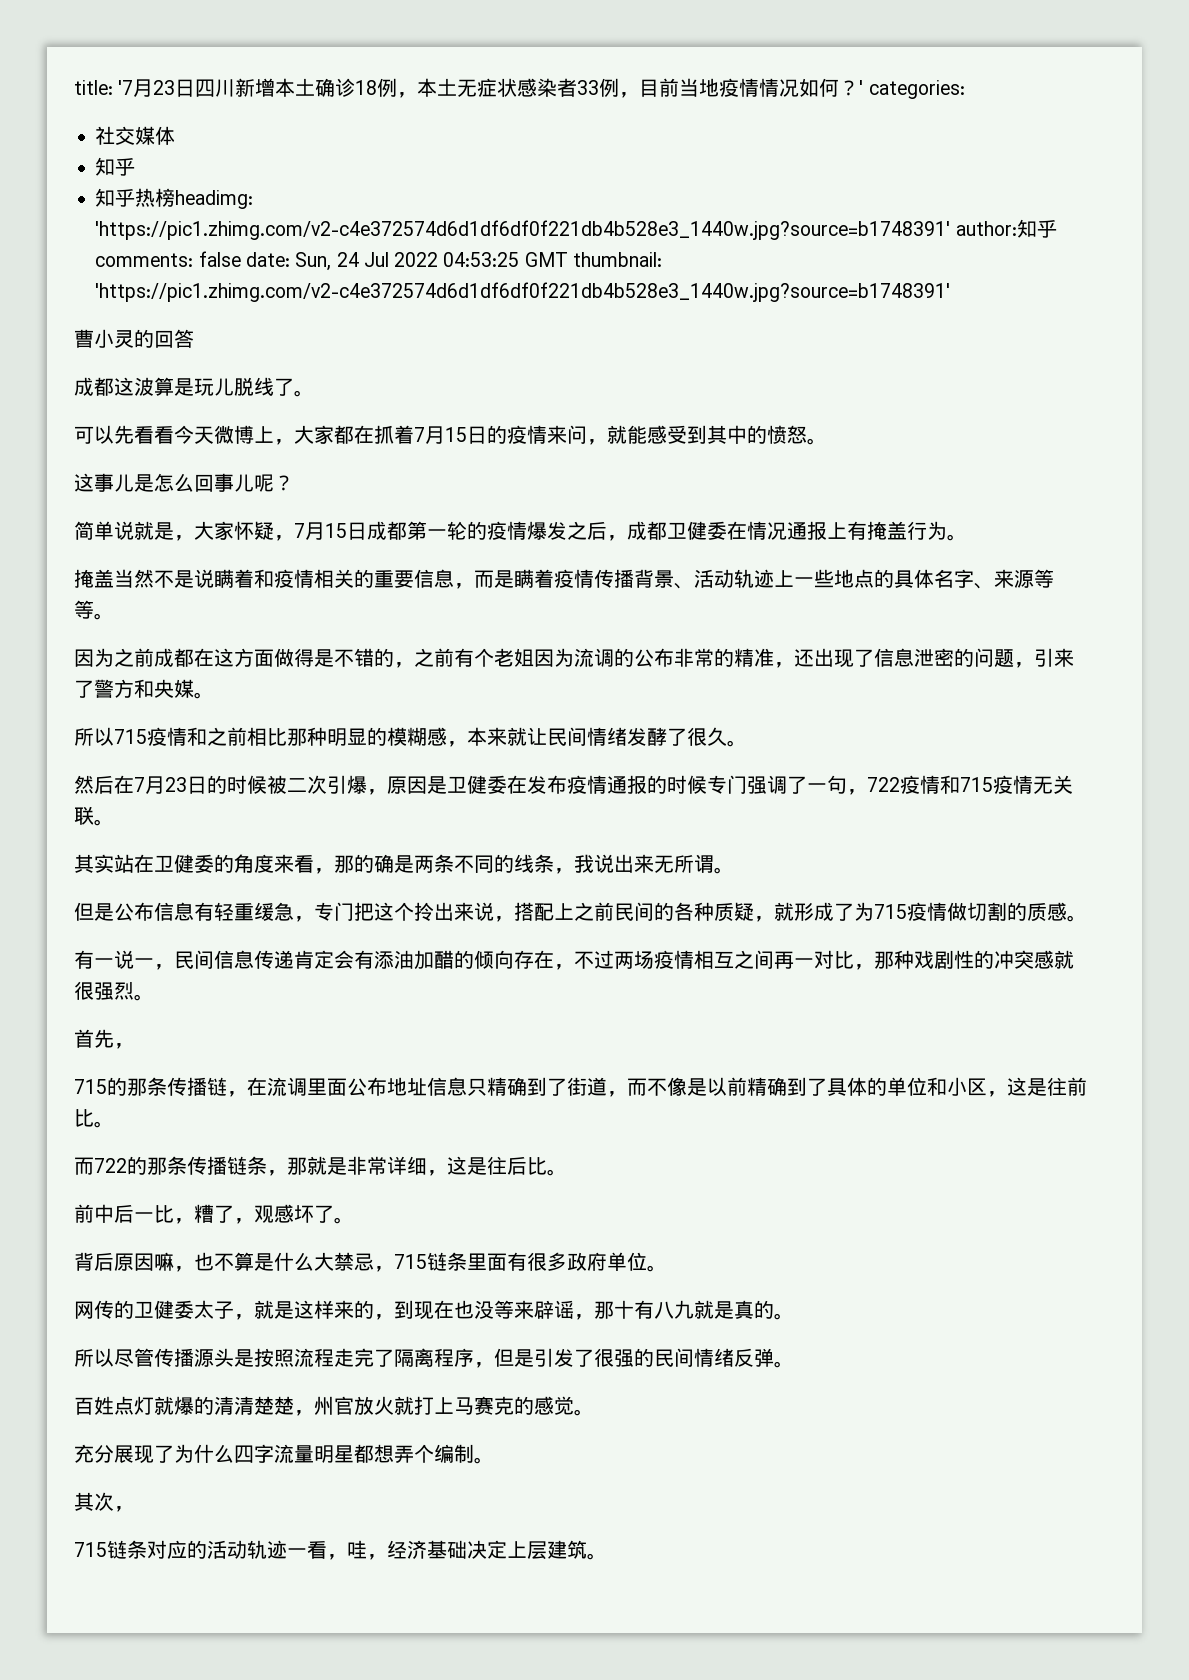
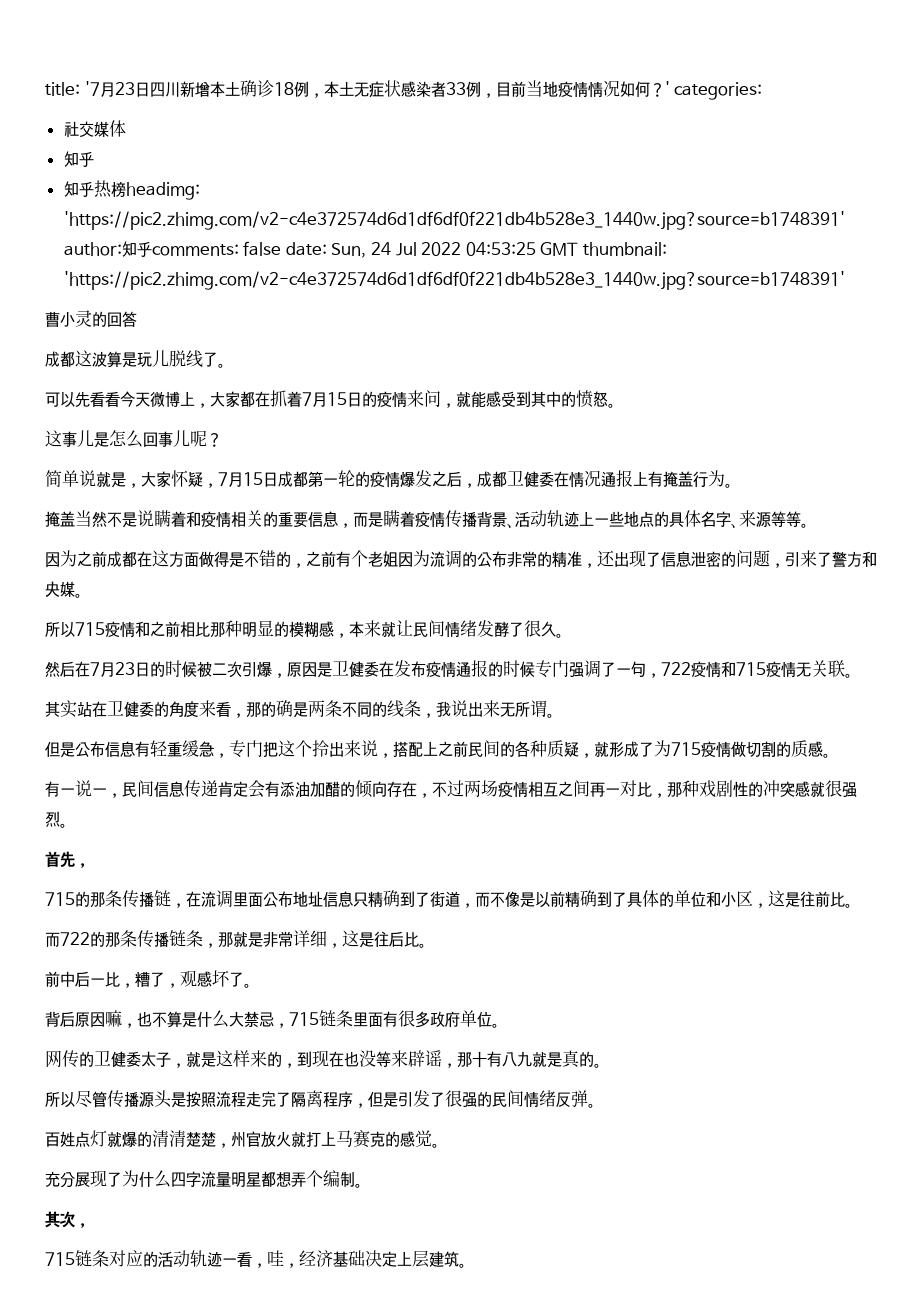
[95,220,951,240] 'https://pic1.zhimg.com/v2-c4e372574d6d1df6df0f221db4b528e3_1440w.jpg?source=b1748391' -> [63,211,845,230] 'https://pic2.zhimg.com/v2-c4e372574d6d1df6df0f221db4b528e3_1440w.jpg?source=b1748391'
[95,282,951,302] 'https://pic1.zhimg.com/v2-c4e372574d6d1df6df0f221db4b528e3_1440w.jpg?source=b1748391' -> [63,271,845,290] 'https://pic2.zhimg.com/v2-c4e372574d6d1df6df0f221db4b528e3_1440w.jpg?source=b1748391'

